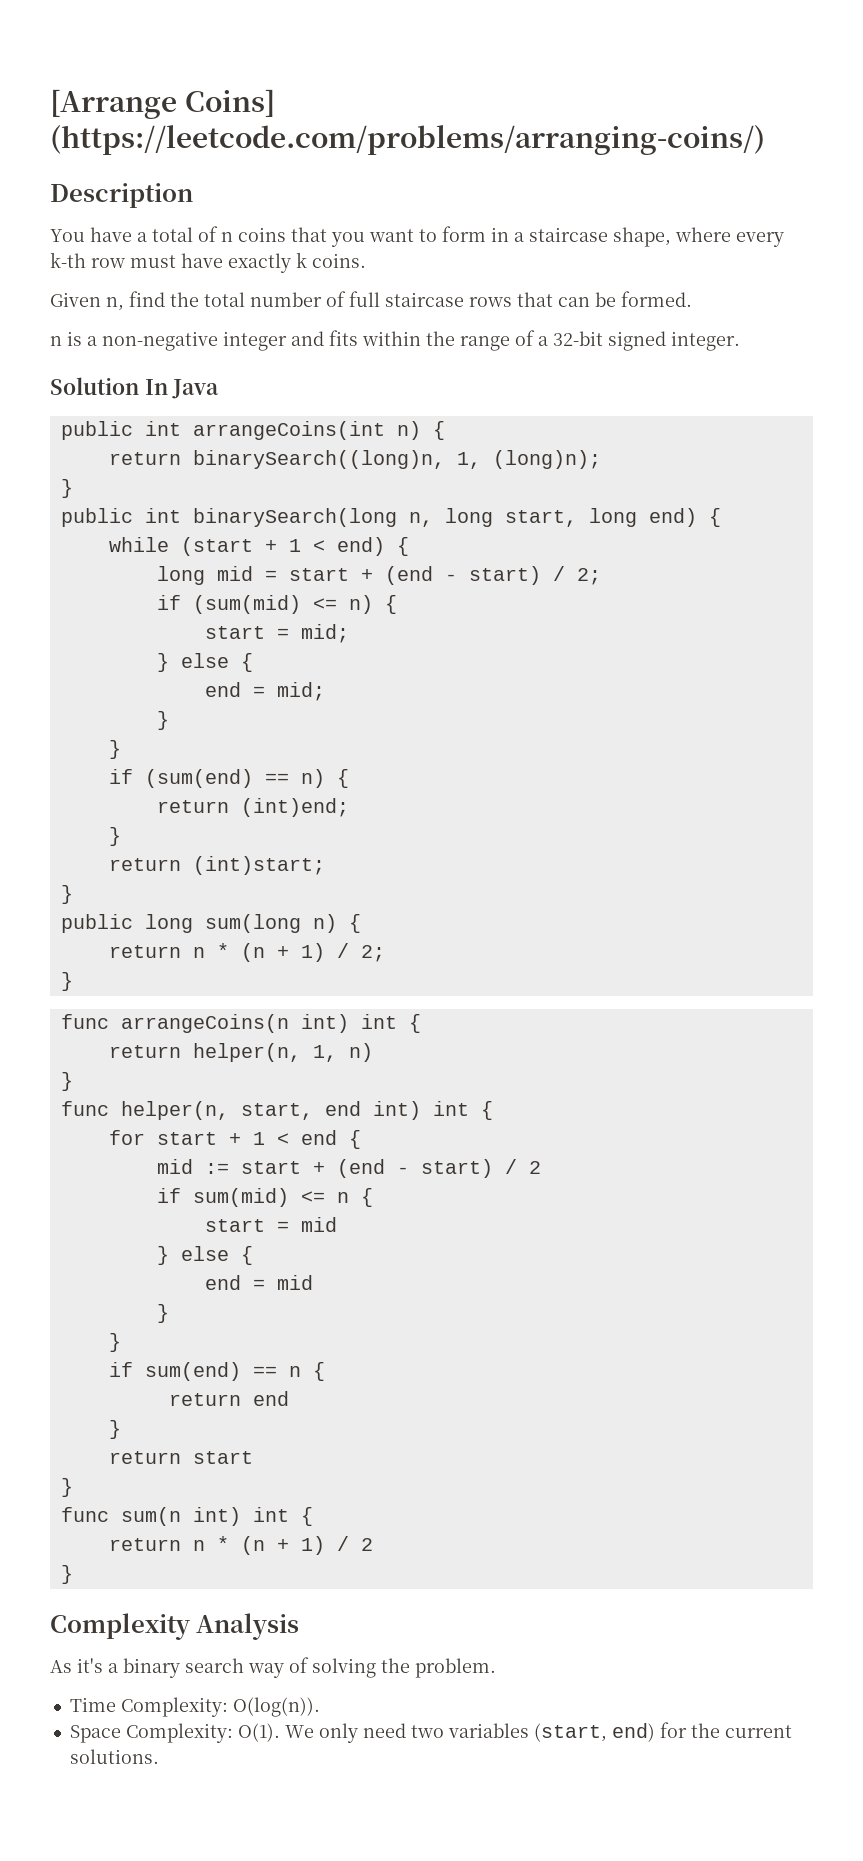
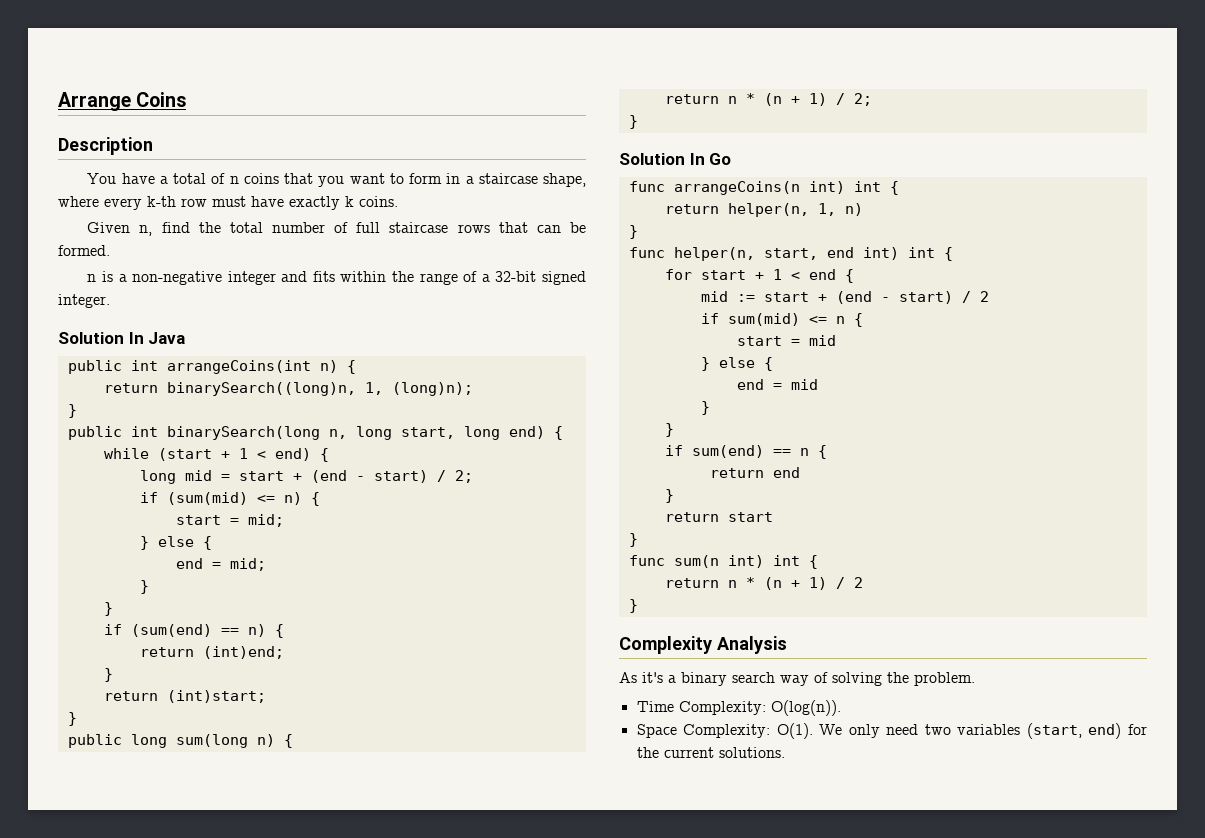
[50,89,275,119] [50,125,765,155] [Arrange Coins] (https://leetcode.com/problems/arranging-coins/) -> [58,92,187,111] Arrange Coins
(73, 981) none -> [619,153,732,165] // Solution In Go

